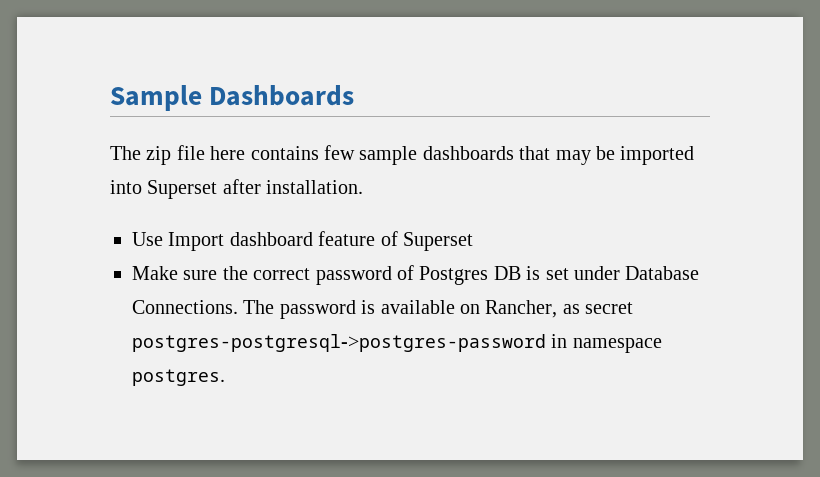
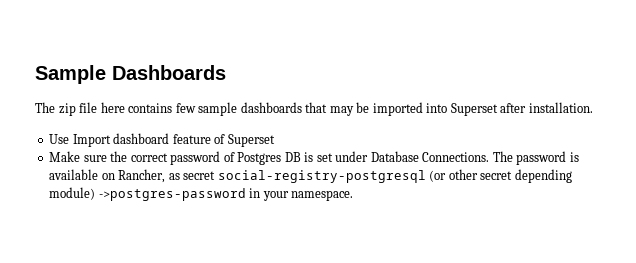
[132,334,662,353] [132,369,225,386] postgres-postgresql->postgres-password in namespace postgres. -> [217,169,572,183] [49,187,354,201] social-registry-postgresql (or other secret depending module) ->postgres-password in your namespace.

